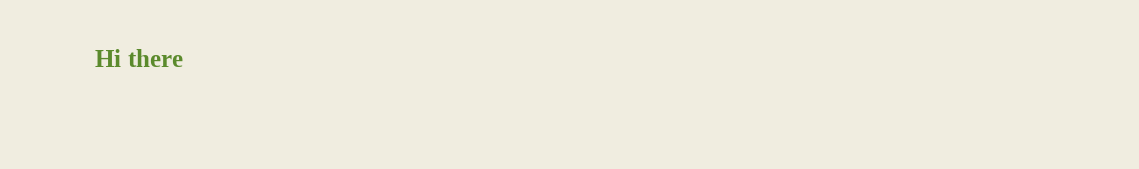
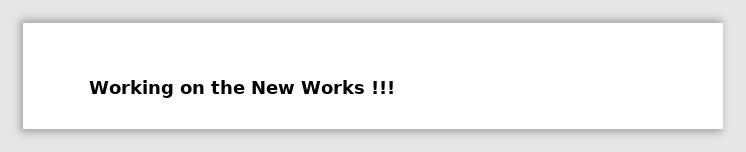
[95,49,183,67] Hi there -> [89,80,395,98] Working on the New Works !!!

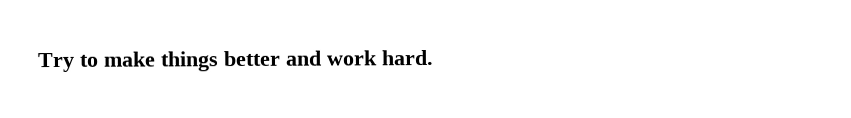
[89,80,395,98] Working on the New Works !!! -> [37,49,434,73] Try to make things better and work hard.

